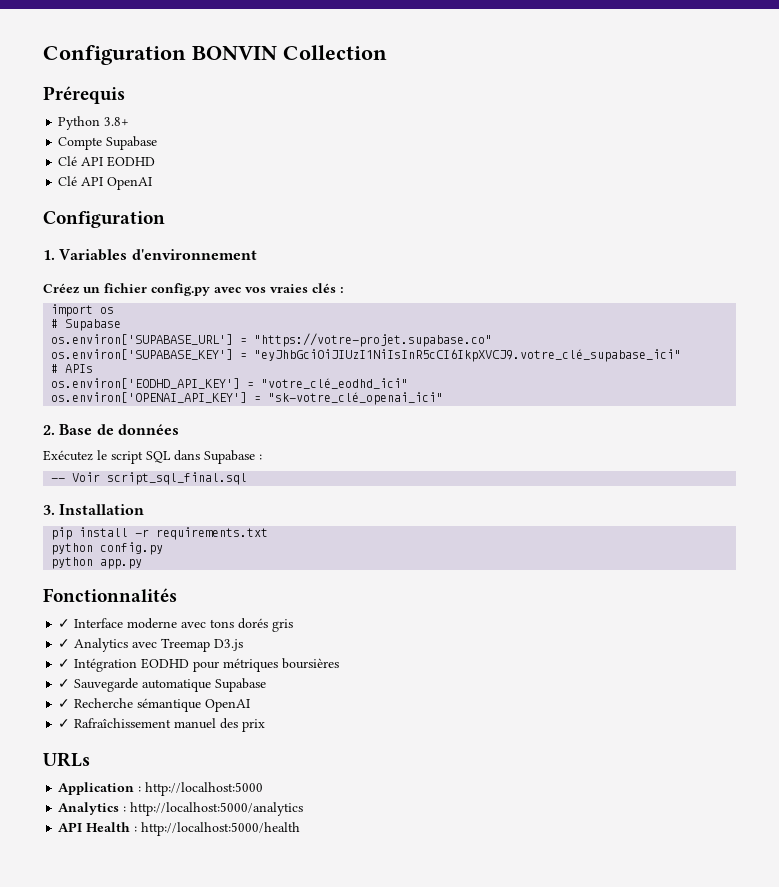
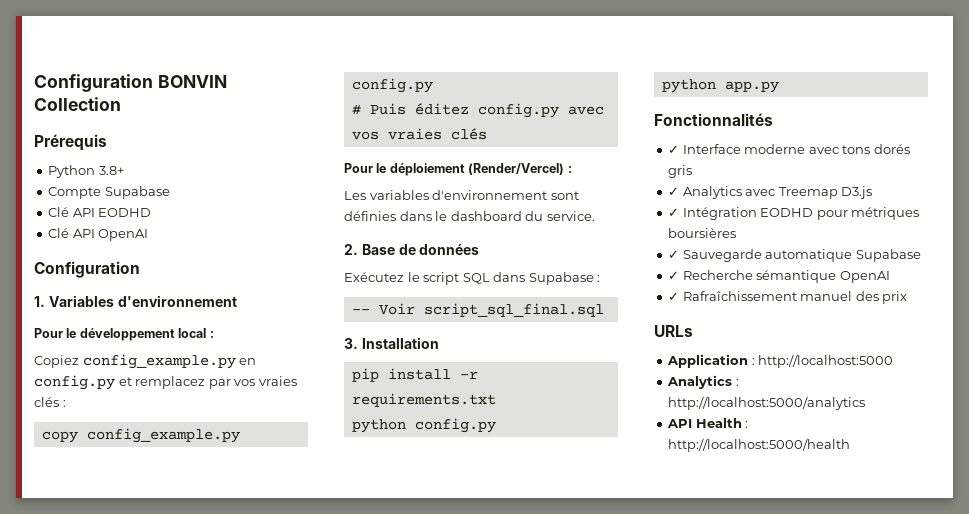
[43,283,147,294] Créez un fichier -> [34,328,214,341] [34,354,257,369] [34,375,297,390] [34,397,66,407] [41,428,240,443] [351,78,433,93] [351,103,469,115] Pour le développement local : // Copiez config_example.py en config.py et remplacez par vos vraies clés : // copy config_example.py config.py // # Puis éditez
[340,287,344,293] [51,304,115,317] [51,319,122,331] [51,333,493,347] [51,349,682,362] [51,364,94,373] [51,378,409,389] [51,392,444,405] : // import os // # Supabase // os.environ['SUPABASE_URL'] = "https://votre-projet.supabase.co" // os.environ['SUPABASE_KEY'] = "eyJhbGciOiJIUzI1NiIsInR5cCI6IkpXVCJ9.votre_clé_supabase_ici" // # APIs // os.environ['EODHD_API_KEY'] = "votre_clé_eodhd_ici" // os.environ['OPENAI_API_KEY'] = "sk-votre_clé_openai_ici" -> [344,163,572,176] [344,190,579,200] [344,211,595,221] // Pour le déploiement (Render/Vercel) : // Les variables d'environnement sont définies dans le dashboard du service.

